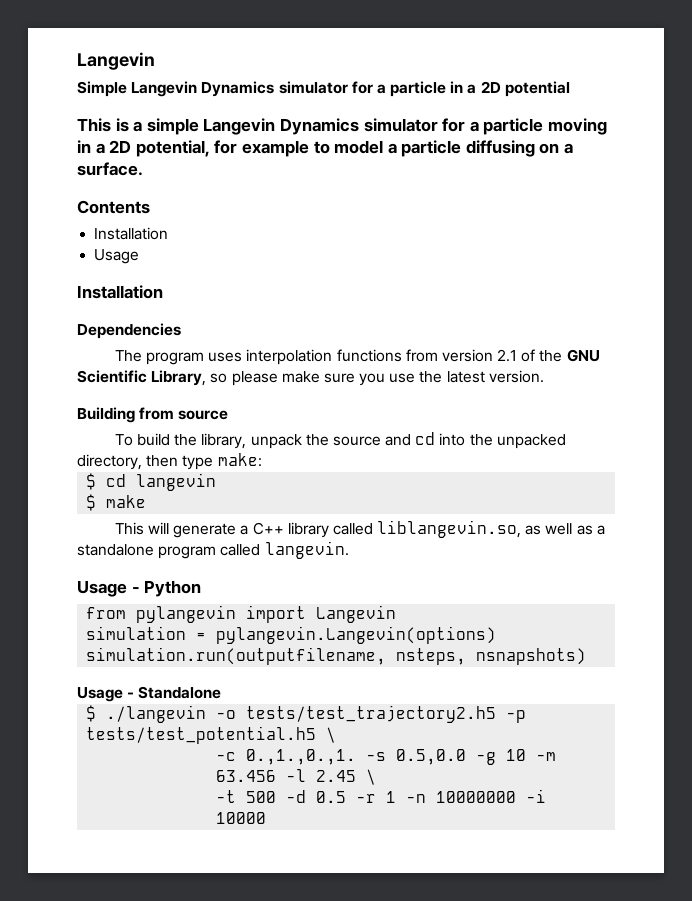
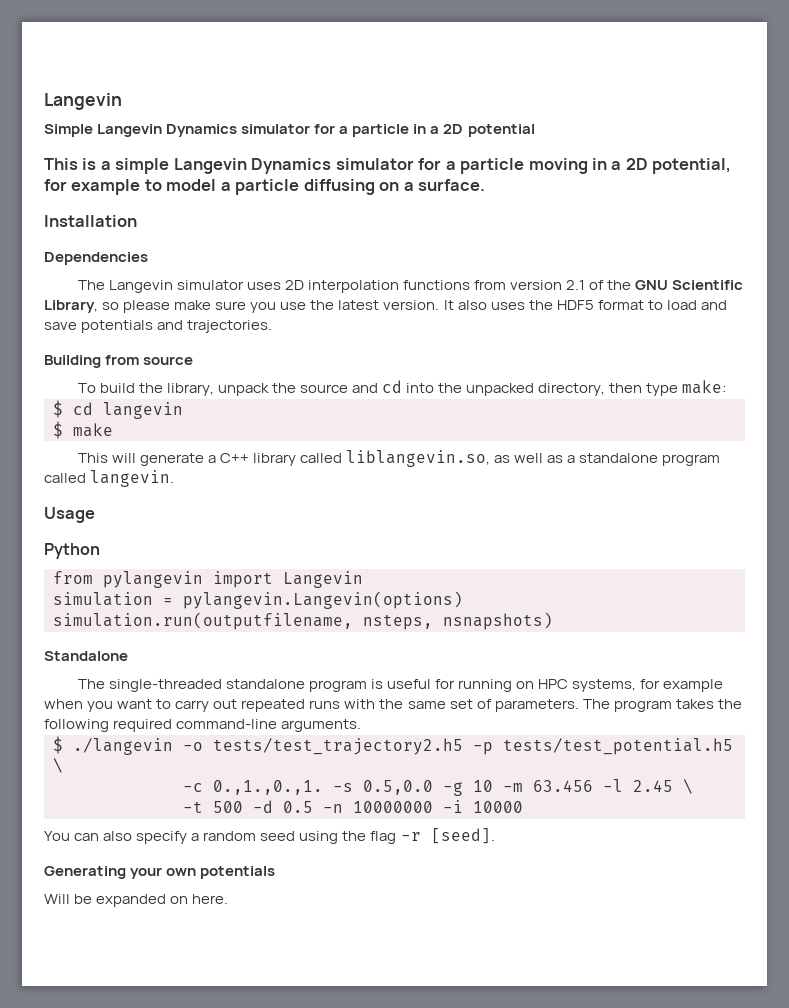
[77,200,150,214] [94,227,169,240] [94,249,140,264] // Contents // Installation // Usage -> (486, 185) none
[145,352,243,365] program uses -> [108,280,304,293] Langevin simulator uses 2D
(544, 376) none -> [443,300,727,310] [44,320,273,333] It also uses the HDF5 format to load and save potentials and trajectories.
[131,587,140,593] - -> (95, 515) //
[77,687,135,702] Usage - -> (553, 621) none
(222, 692) none -> [77,679,724,692] [44,699,742,712] [44,719,362,732] // The single-threaded standalone program is useful for running on HPC systems, for example when you want to carry out repeated runs with the same set of parameters. The program takes the following required command-line arguments.
[356,791,397,803] -r 1 -> (313, 807) none
(267, 818) none -> [44,828,495,844] [44,866,276,879] [44,894,229,907] // You can also specify a random seed using the flag -r [seed]. // Generating your own potentials // Will be expanded on here.

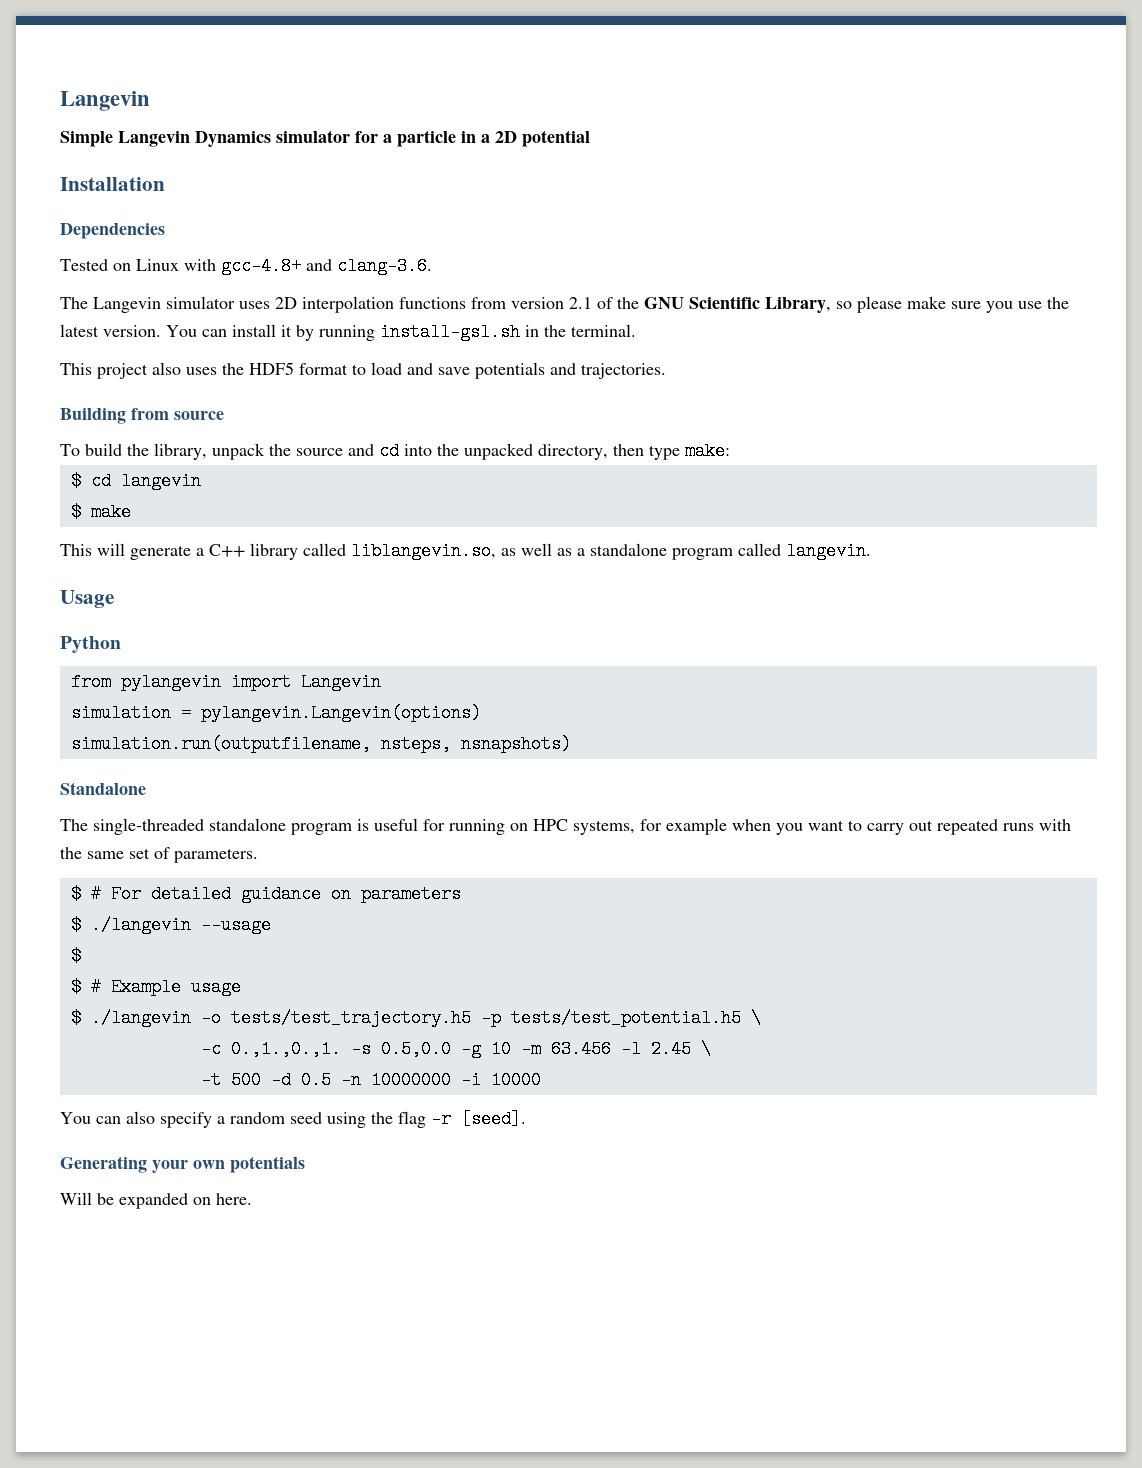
[44,158,732,174] [44,179,486,195] [44,215,137,227] [44,252,148,265] This is a simple Langevin Dynamics simulator for a particle moving in a 2D potential, for example to model a particle diffusing on a surface. // Installation // Dependencies -> [60,177,165,191] [60,223,165,239] [60,257,432,275] Installation // Dependencies // Tested on Linux with gcc-4.8+ and clang-3.6.
[443,300,454,310] It -> [166,323,636,341] [60,363,148,379] You can install it by running install-gsl.sh in the terminal. // This project
[582,699,742,712] [44,719,362,732] The program takes the following required command-line arguments. -> [70,885,461,903] [70,916,271,934] [70,947,81,965] [70,978,241,996] // $ # For detailed guidance on parameters // $ ./langevin --usage // $ // $ # Example usage
[213,738,463,755] tests/test_trajectory2.h5 -> [230,1009,471,1027] tests/test_trajectory.h5

